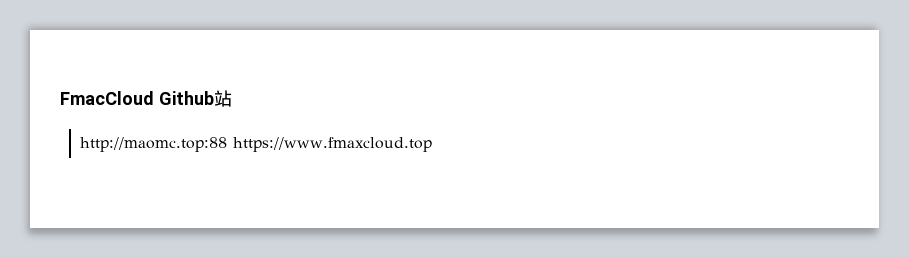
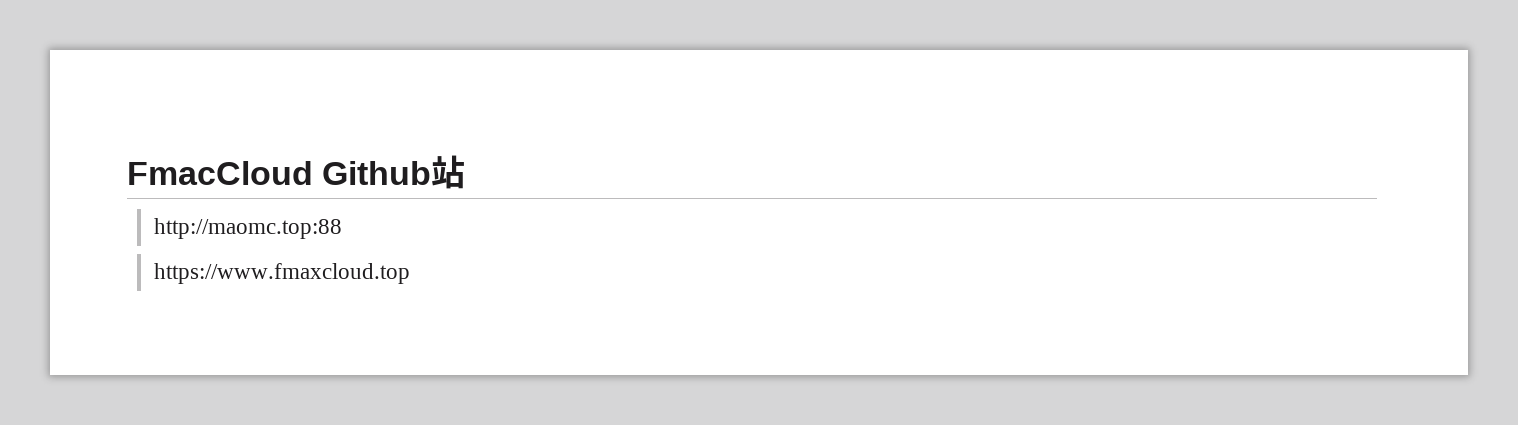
(228, 144) none -> (342, 228) //

